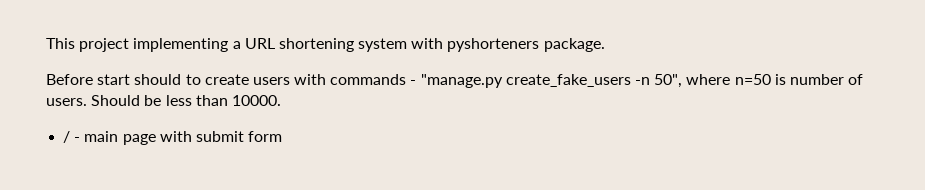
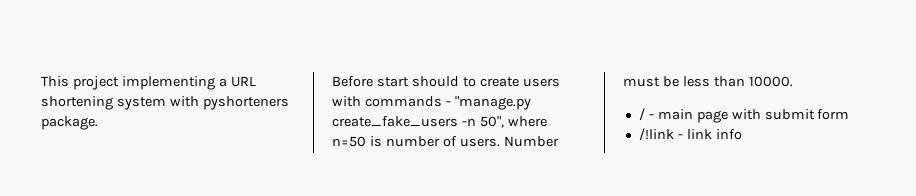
[91,95,141,106] Should -> [503,136,559,147] [623,77,660,87] Number must
(283, 136) none -> [638,128,742,141] // /!link - link info

